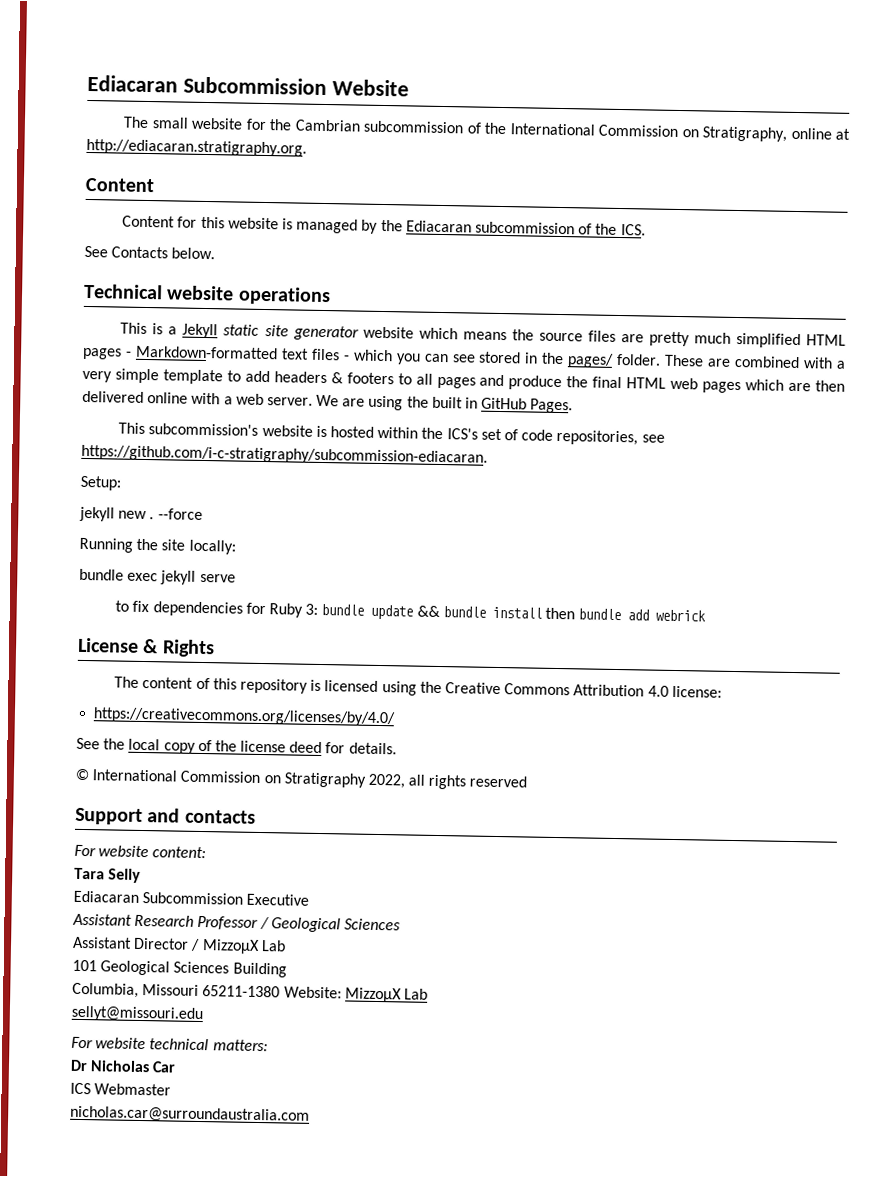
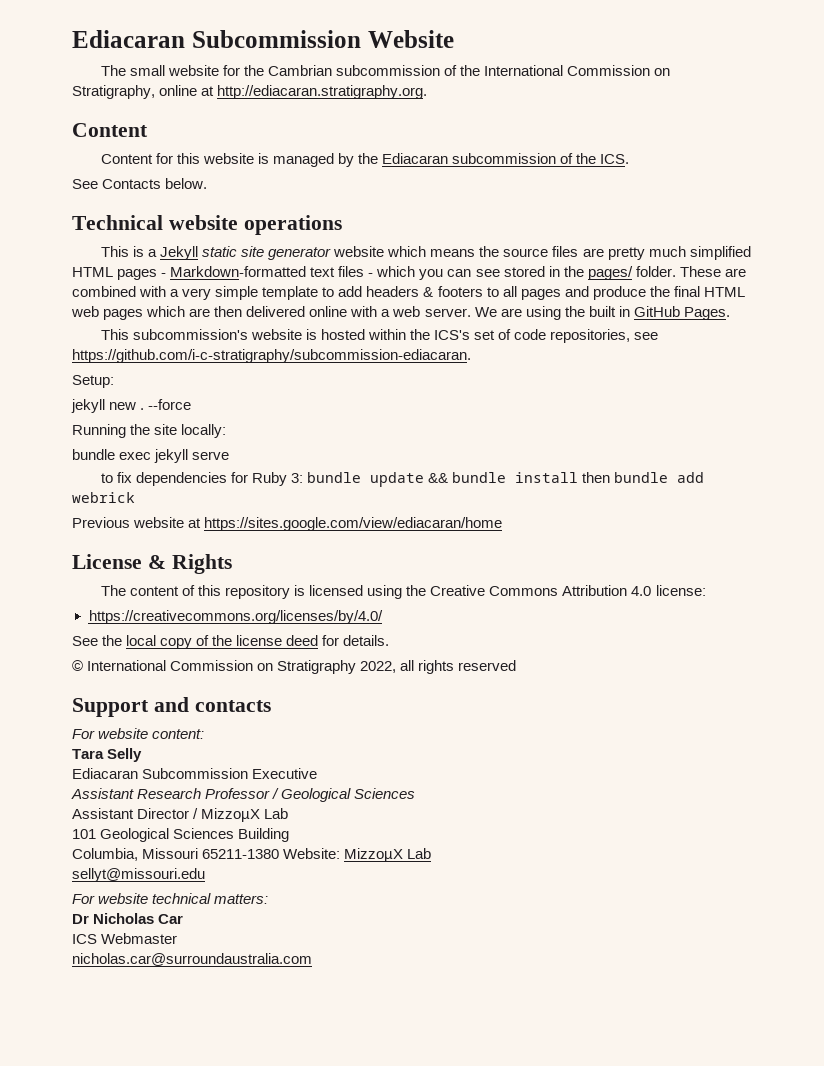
(707, 615) none -> [72,517,503,531] // Previous website at https://sites.google.com/view/ediacaran/home

